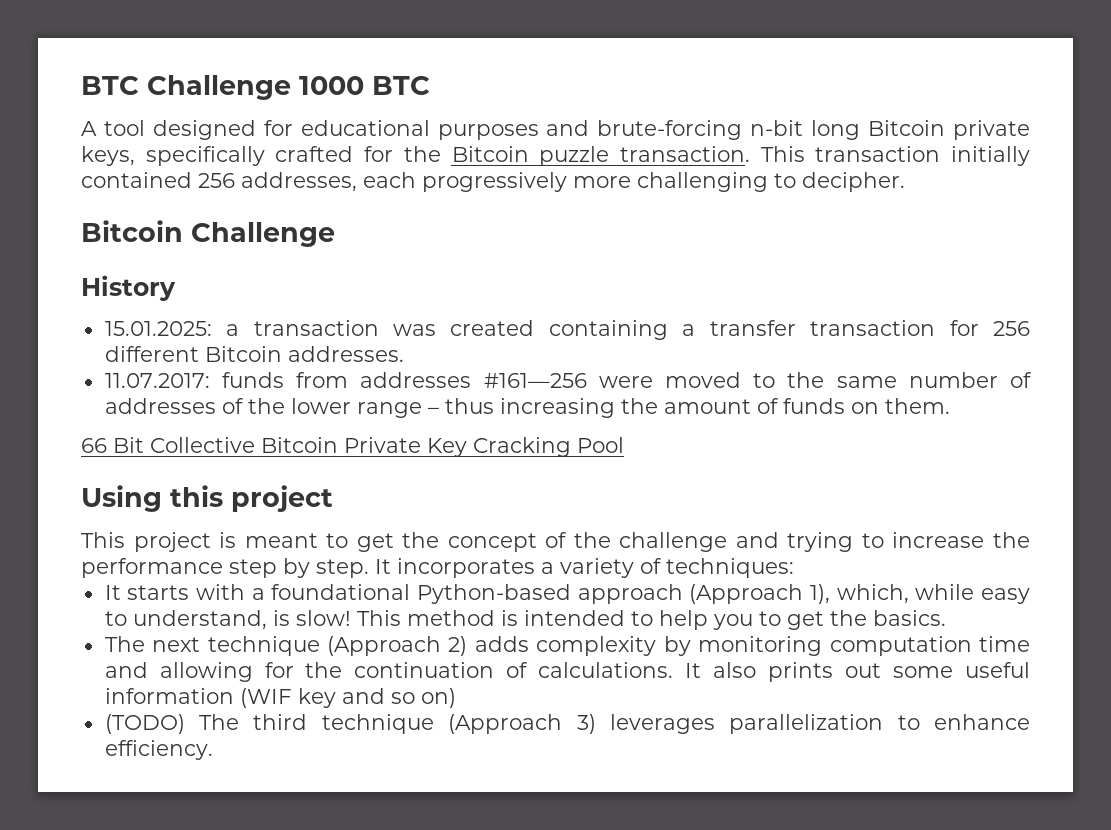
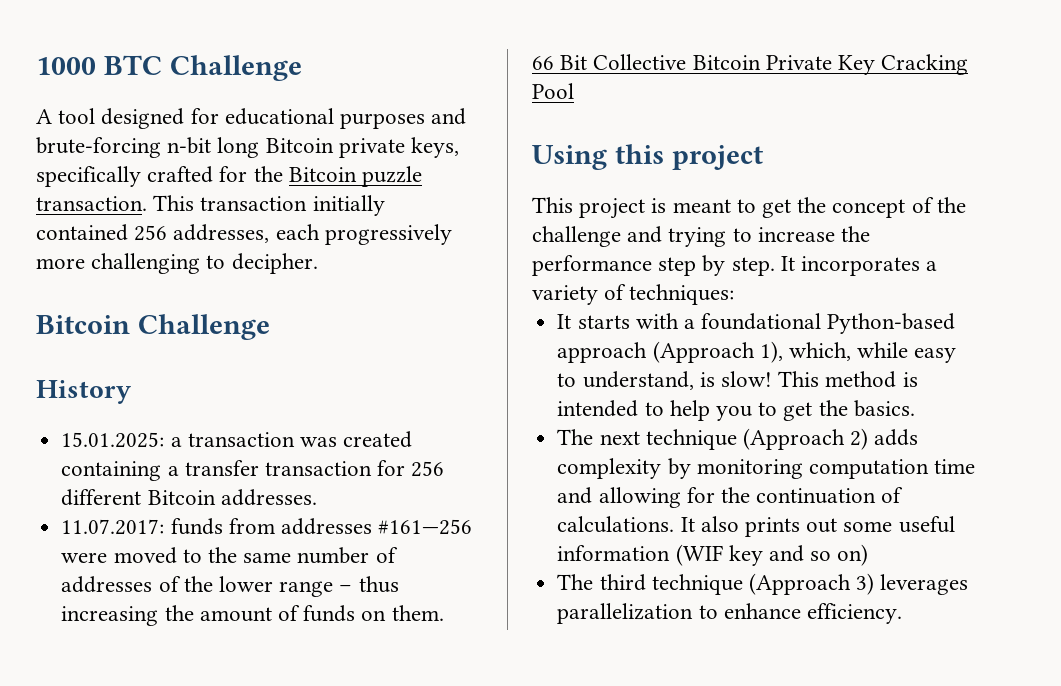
(81, 85) none -> [36,57,96,75] 1000
[299,76,430,95] 1000 BTC -> (302, 68) none
[104,714,185,734] (TODO) -> (869, 555) none

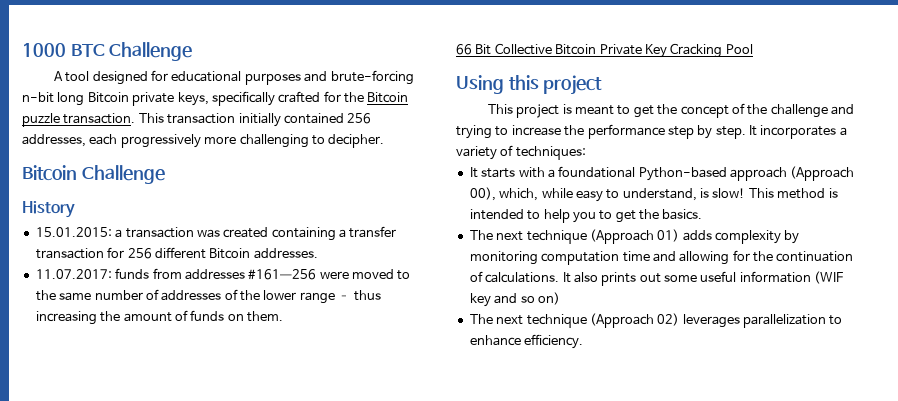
[61,432,165,448] 15.01.2025: -> [35,227,112,237] 15.01.2015:
[759,341,783,363] 1), -> [469,187,496,201] 00),
[850,428,869,450] 2) -> [657,229,680,242] 01)
[599,573,875,595] third technique (Approach 3) -> [496,313,680,328] next technique (Approach 02)

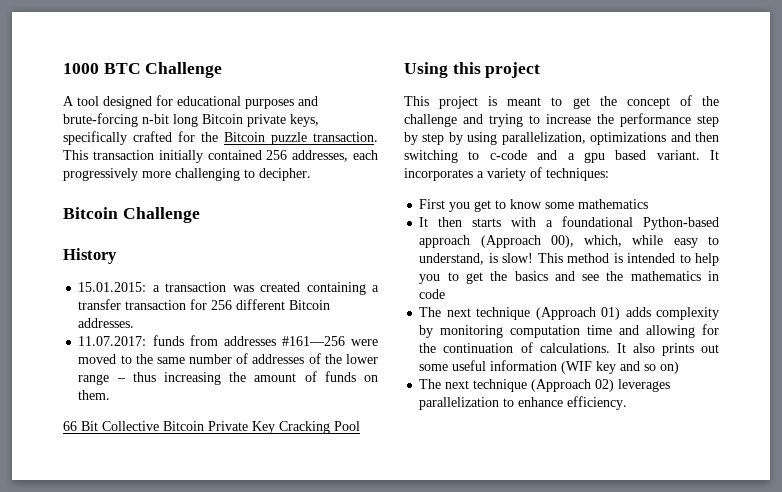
[715,126,746,139] step. -> [422,132,719,145] [404,150,700,163] step by using parallelization, optimizations and then switching to c-code and a gpu based variant.
[469,167,478,178] // It -> [419,199,649,212] [419,217,463,227] // First you get to know some mathematics // It then
[662,209,703,220] basics. -> [514,271,719,281] [419,289,446,299] basics and see the mathematics in code

